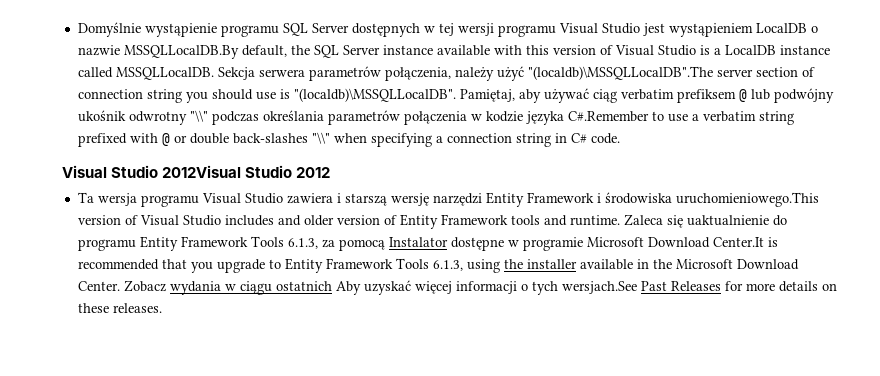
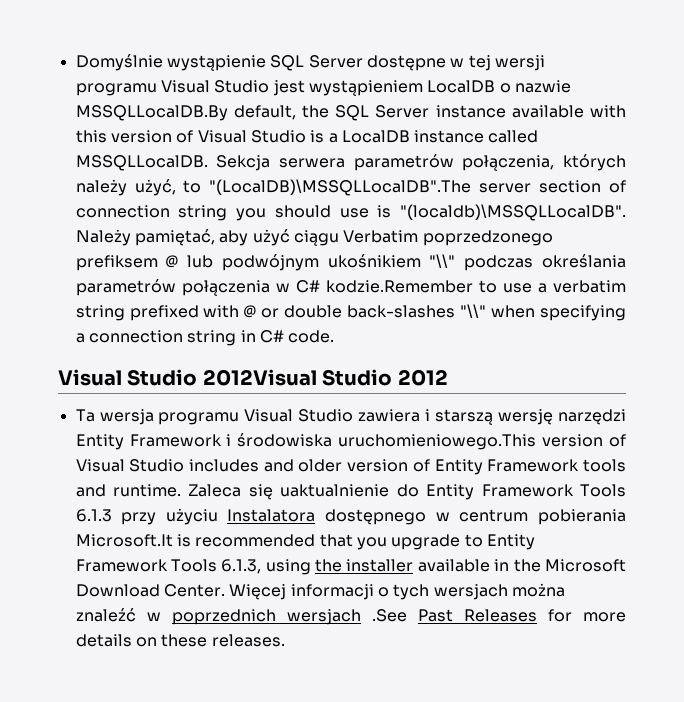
[220,23,420,37] programu SQL Server dostępnych -> [270,55,446,71] SQL Server dostępne
[454,66,713,81] należy użyć "(localdb)\MSSQLLocalDB".The -> [563,154,626,171] [75,179,472,196] których należy użyć, to "(LocalDB)\MSSQLLocalDB".The
[459,88,834,103] [77,110,187,125] Pamiętaj, aby używać ciąg verbatim prefiksem @ lub podwójny ukośnik odwrotny -> [75,229,553,246] [75,254,421,271] Należy pamiętać, aby użyć ciągu Verbatim poprzedzonego prefiksem @ lub podwójnym ukośnikiem
[485,111,649,125] kodzie języka C#.Remember -> [295,280,473,293] C# kodzie.Remember
[77,236,764,251] programu Entity Framework Tools 6.1.3, za pomocą Instalator dostępne w programie Microsoft Download Center.It -> [426,484,626,500] [75,508,626,525] [75,534,173,547] Entity Framework Tools 6.1.3 przy użyciu Instalatora dostępnego w centrum pobierania Microsoft.It
[123,280,637,295] Zobacz wydania w ciągu ostatnich Aby uzyskać więcej informacji o tych wersjach.See -> [229,583,565,600] [75,608,407,625] Więcej informacji o tych wersjach można znaleźć w poprzednich wersjach .See

